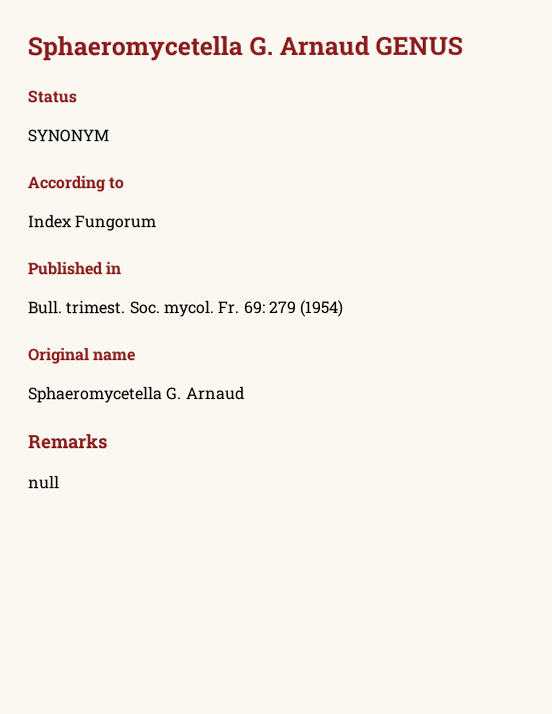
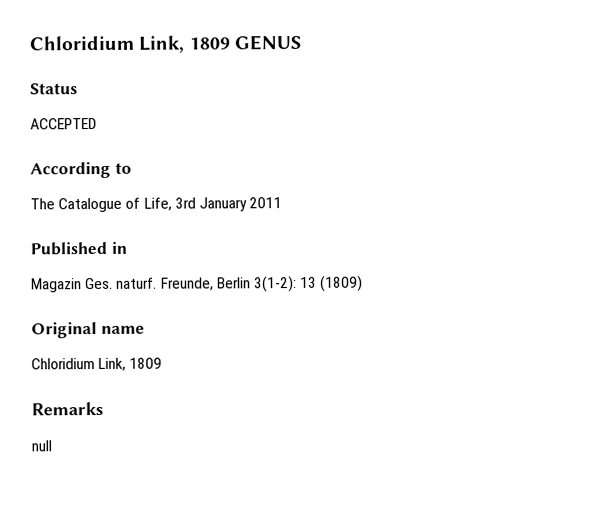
[27,34,370,62] Sphaeromycetella G. Arnaud -> [29,35,230,53] Chloridium Link, 1809
[27,129,109,143] SYNONYM -> [30,118,97,130] ACCEPTED
[27,214,157,232] [27,261,122,276] [27,299,344,318] Index Fungorum // Published in // Bull. trimest. Soc. mycol. Fr. 69: 279 (1954) -> [30,197,283,213] [30,241,127,256] [31,275,364,293] The Catalogue of Life, 3rd January 2011 // Published in // Magazin Ges. naturf. Freunde, Berlin 3(1-2): 13 (1809)
[28,386,245,404] Sphaeromycetella G. Arnaud -> [31,357,163,371] Chloridium Link, 1809

